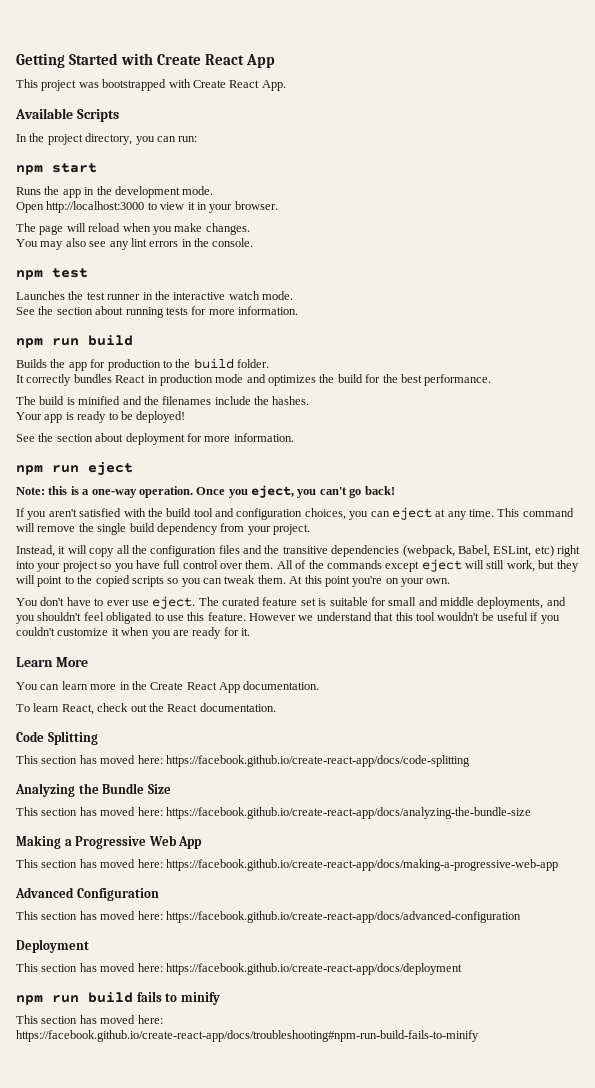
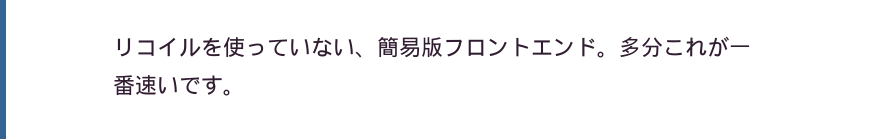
[16,53,276,68] [16,79,286,91] [15,108,119,122] [16,133,198,145] [16,163,97,175] [16,186,214,198] [16,201,278,213] [16,223,250,235] [16,238,254,250] [16,268,88,280] [16,291,293,300] [16,306,298,318] [16,335,133,348] [16,358,269,371] [16,374,492,386] [16,396,310,405] [16,411,186,423] [16,433,294,445] [16,462,133,476] [16,485,395,498] [16,507,574,520] [16,523,310,535] [16,545,580,557] [16,559,579,572] [16,575,451,587] [16,596,566,609] [16,612,560,624] [16,627,250,639] [16,657,88,667] [16,681,320,693] [16,703,276,715] [16,731,98,745] [16,755,470,767] [15,783,171,797] [16,807,531,819] [16,835,203,849] [16,859,558,871] [15,887,159,901] [16,911,521,923] [16,939,89,953] [16,963,462,975] [16,991,220,1005] [16,1015,163,1024] [16,1030,479,1042] Getting Started with Create React App // This project was bootstrapped with Create React App. // Available Scripts // In the project directory, you can run: // npm start // Runs the app in the development mode. // Open http://localhost:3000 to view it in your browser. // The page will reload when you make changes. // You may also see any lint errors in the console. // npm test // Launches the test runner in the interactive watch mode. // See the section about running tests for more information. // npm run build // Builds the app for production to the build folder. // It correctly bundles React in production mode and optimizes the build for the best performance. // The build is minified and the filenames include the hashes. // Your app is ready to be deployed! // See the section about deployment for more information. // npm run eject // Note: this is a one-way operation. Once you eject, you can't go back! // If you aren't satisfied with the build tool and configuration choices, you can eject at any time. This command will remove the single build dependency from your project. // Instead, it will copy all the configuration files and the transitive dependencies (webpack, Babel, ESLint, etc) right into your project so you have full control over them. All of the commands except eject will still work, but they will point to the copied scripts so you can tweak them. At this point you're on your own. // You don't have to ever use eject. The curated feature set is suitable for small and middle deployments, and you shouldn't feel obligated to use this feature. However we understand that this tool wouldn't be useful if you couldn't customize it when you are ready for it. // Learn More // You can learn more in the Create React App documentation. // To learn React, check out the React documentation. // Code Splitting // This section has moved here: https://facebook.github.io/create-react-app/docs/code-splitting // Analyzing the Bundle Size // This section has moved here: https://facebook.github.io/create-react-app/docs/analyzing-the-bundle-size // Making a Progressive Web App // This section has moved here: https://facebook.github.io/create-react-app/docs/making-a-progressive-web-app // Advanced Configuration // This section has moved here: https://facebook.github.io/create-react-app/docs/advanced-configuration // Deployment // This section has moved here: https://facebook.github.io/create-react-app/docs/deployment // npm run build fails to minify // This section has moved here: https://facebook.github.io/create-react-app/docs/troubleshooting#npm-run-build-fails-to-minify -> [113,36,751,58] [113,75,245,96] リコイルを使っていない、簡易版フロントエンド。多分これが一番速いです。

